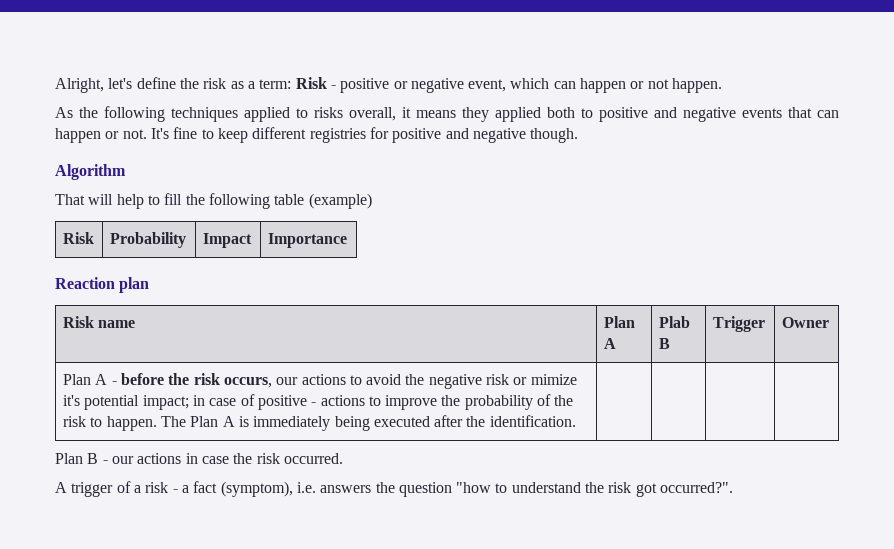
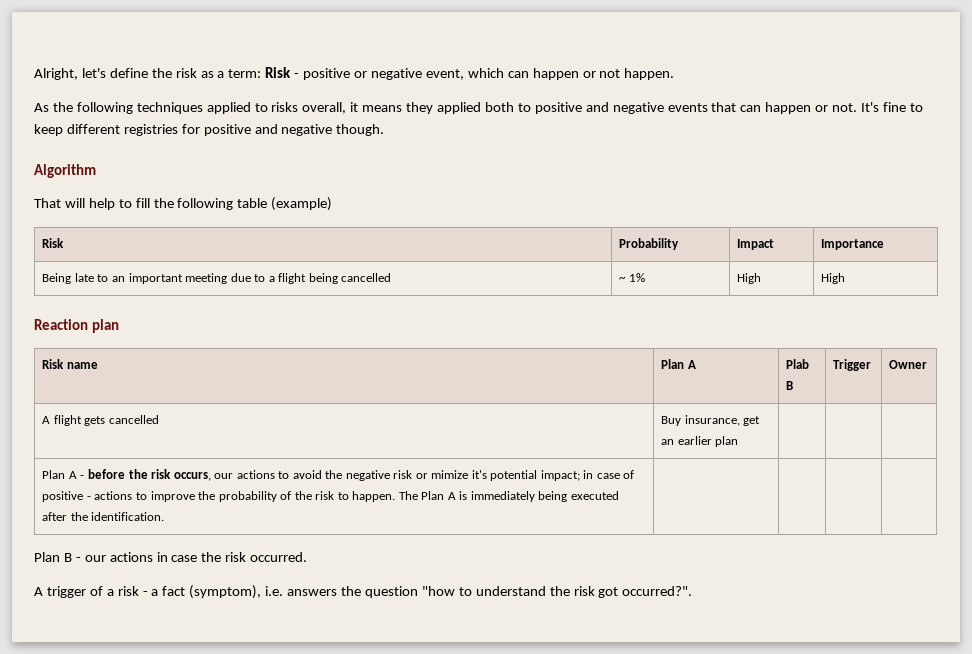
(347, 240) none -> [42,273,392,284] [619,273,645,282] [737,273,762,284] [821,273,846,284] // Being late to an important meeting due to a flight being cancelled | ~ 1% | High | High
(829, 322) none -> [42,415,159,426] [661,415,761,426] [661,436,739,447] // A flight gets cancelled | Buy insurance, get an earlier plan | | |

